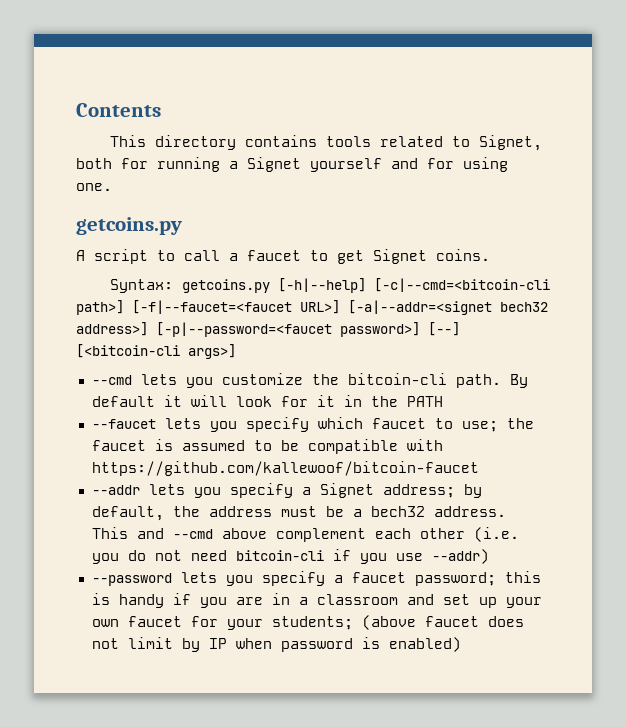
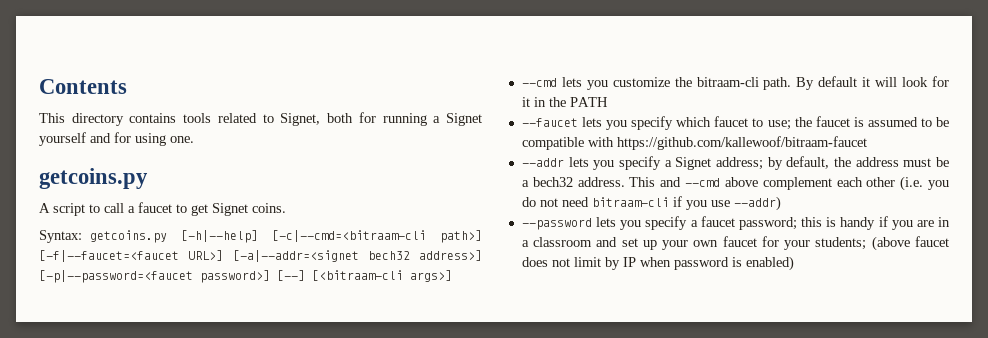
[373,278,550,292] [-c|--cmd=<bitcoin-cli -> [272,230,426,242] [-c|--cmd=<bitraam-cli
[76,344,180,358] [<bitcoin-cli -> [312,270,403,281] [<bitraam-cli
[347,373,447,385] bitcoin-cli -> [696,77,759,87] bitraam-cli
[91,461,479,476] https://github.com/kallewoof/bitcoin-faucet -> [616,136,867,150] https://github.com/kallewoof/bitraam-faucet
[235,550,324,561] bitcoin-cli -> [591,197,669,207] bitraam-cli

